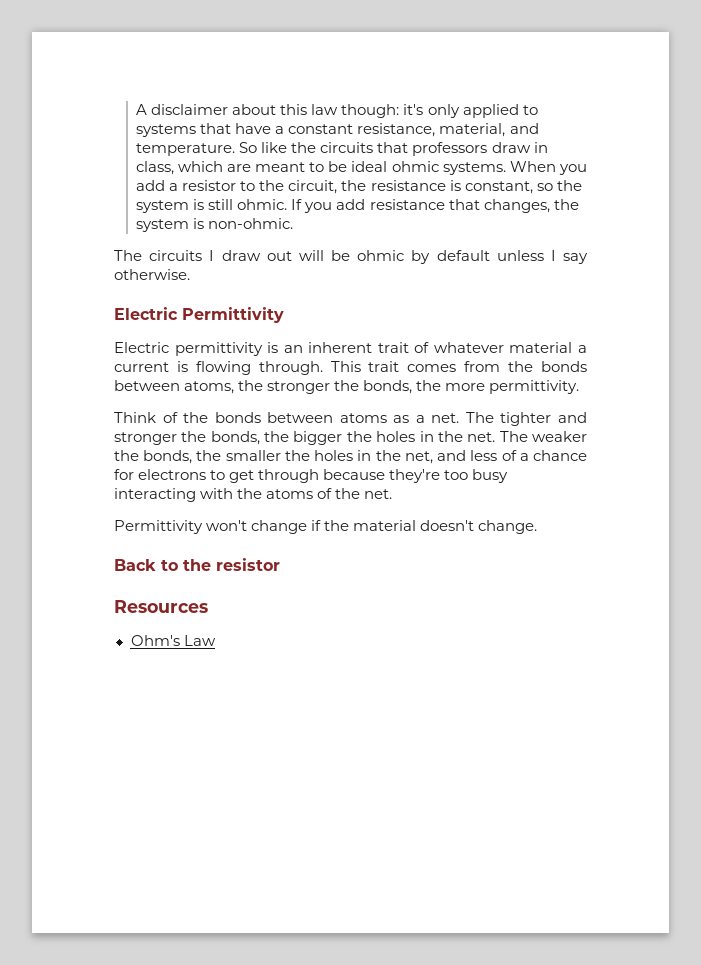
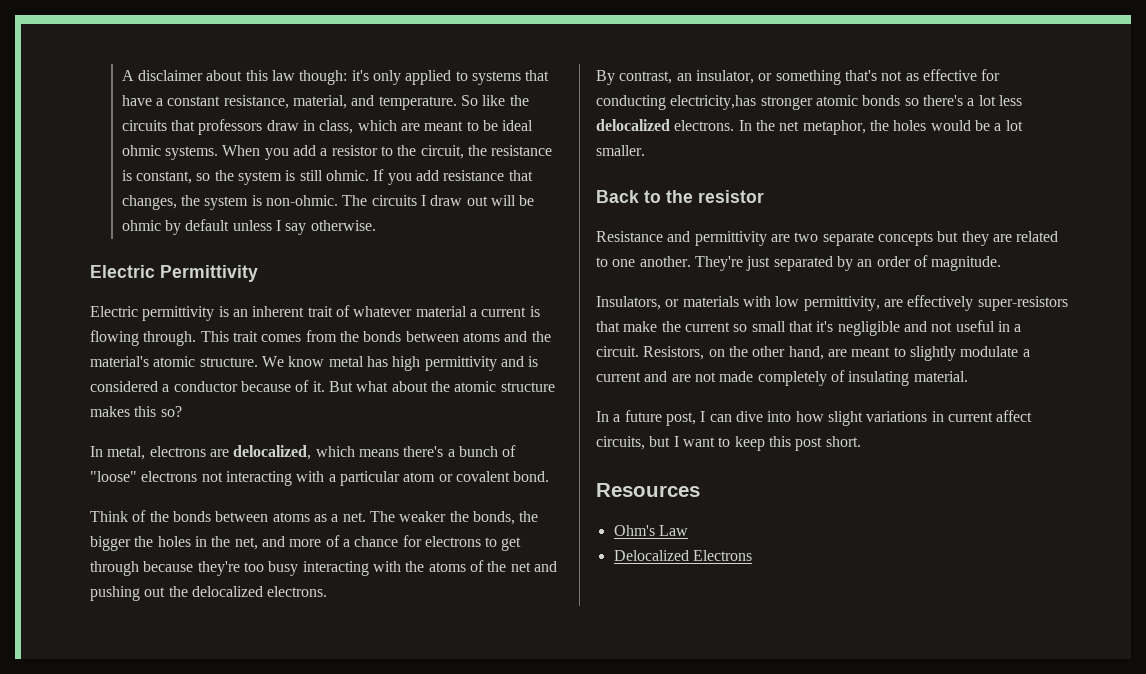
(294, 223) // -> (339, 200) none
[184,380,580,394] atoms, the stronger the bonds, the more permittivity. -> [462,331,551,342] [90,356,539,371] [90,380,555,392] [90,406,182,417] [90,445,517,460] [90,471,550,486] atoms and the material's atomic structure. We know metal has high permittivity and is considered a conductor because of it. But what about the atomic structure makes this so? // In metal, electrons are delocalized, which means there's a bunch of "loose" electrons not interacting with a particular atom or covalent bond.
[500,412,588,426] [114,432,177,445] tighter and stronger -> [399,511,447,522] weaker
[467,431,588,442] [114,450,401,464] net. The weaker the bonds, the smaller the holes in the -> (231, 541) none
[470,450,498,461] less -> [289,539,322,547] more
[364,489,393,499] [114,520,538,534] [114,558,280,571] net. // Permittivity won't change if the material doesn't change. // Back to the resistor -> [510,561,557,572] [90,586,328,601] [596,69,1001,85] [596,95,1022,110] [596,119,1023,135] [596,145,645,156] [596,190,764,203] [596,231,1059,246] [596,255,1002,271] [596,295,1068,311] [596,320,1022,336] [596,346,1030,361] [596,370,968,386] [596,410,1033,426] [596,436,861,451] net and pushing out the delocalized electrons. // By contrast, an insulator, or something that's not as effective for conducting electricity,has stronger atomic bonds so there's a lot less delocalized electrons. In the net metaphor, the holes would be a lot smaller. // Back to the resistor // Resistance and permittivity are two separate concepts but they are related to one another. They're just separated by an order of magnitude. // Insulators, or materials with low permittivity, are effectively super-resistors that make the current so small that it's negligible and not useful in a circuit. Resistors, on the other hand, are meant to slightly modulate a current and are not made completely of insulating material. // In a future post, I can dive into how slight variations in current affect circuits, but I want to keep this post short.
(216, 640) none -> [613,550,752,561] // Delocalized Electrons

